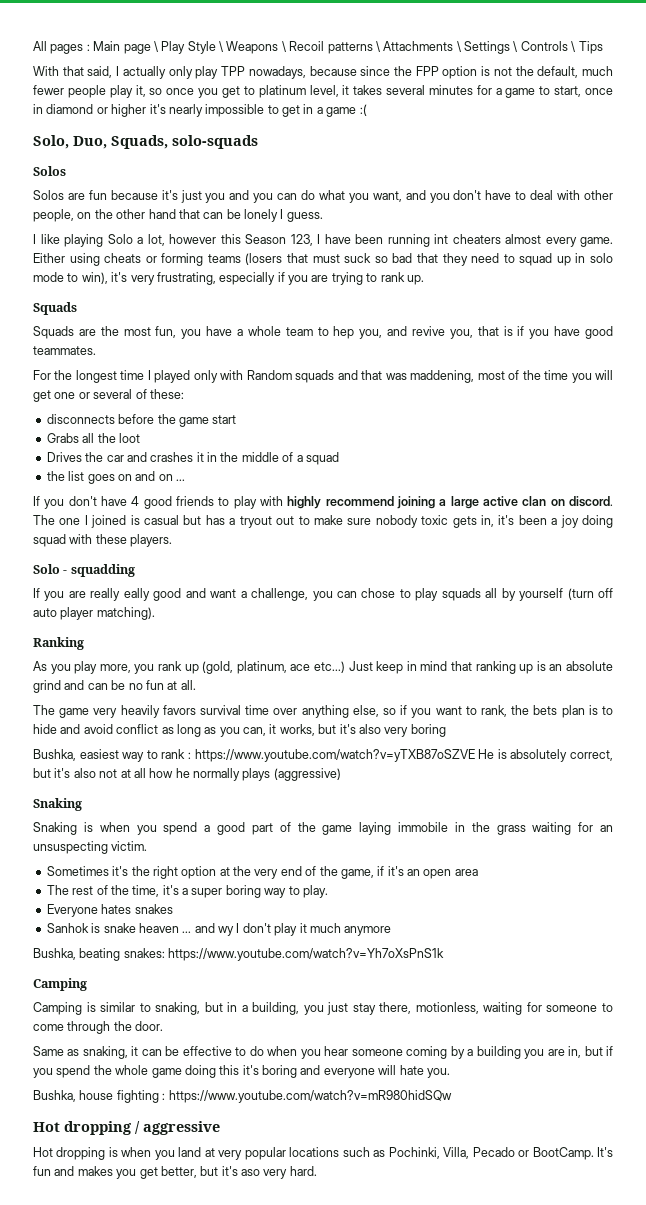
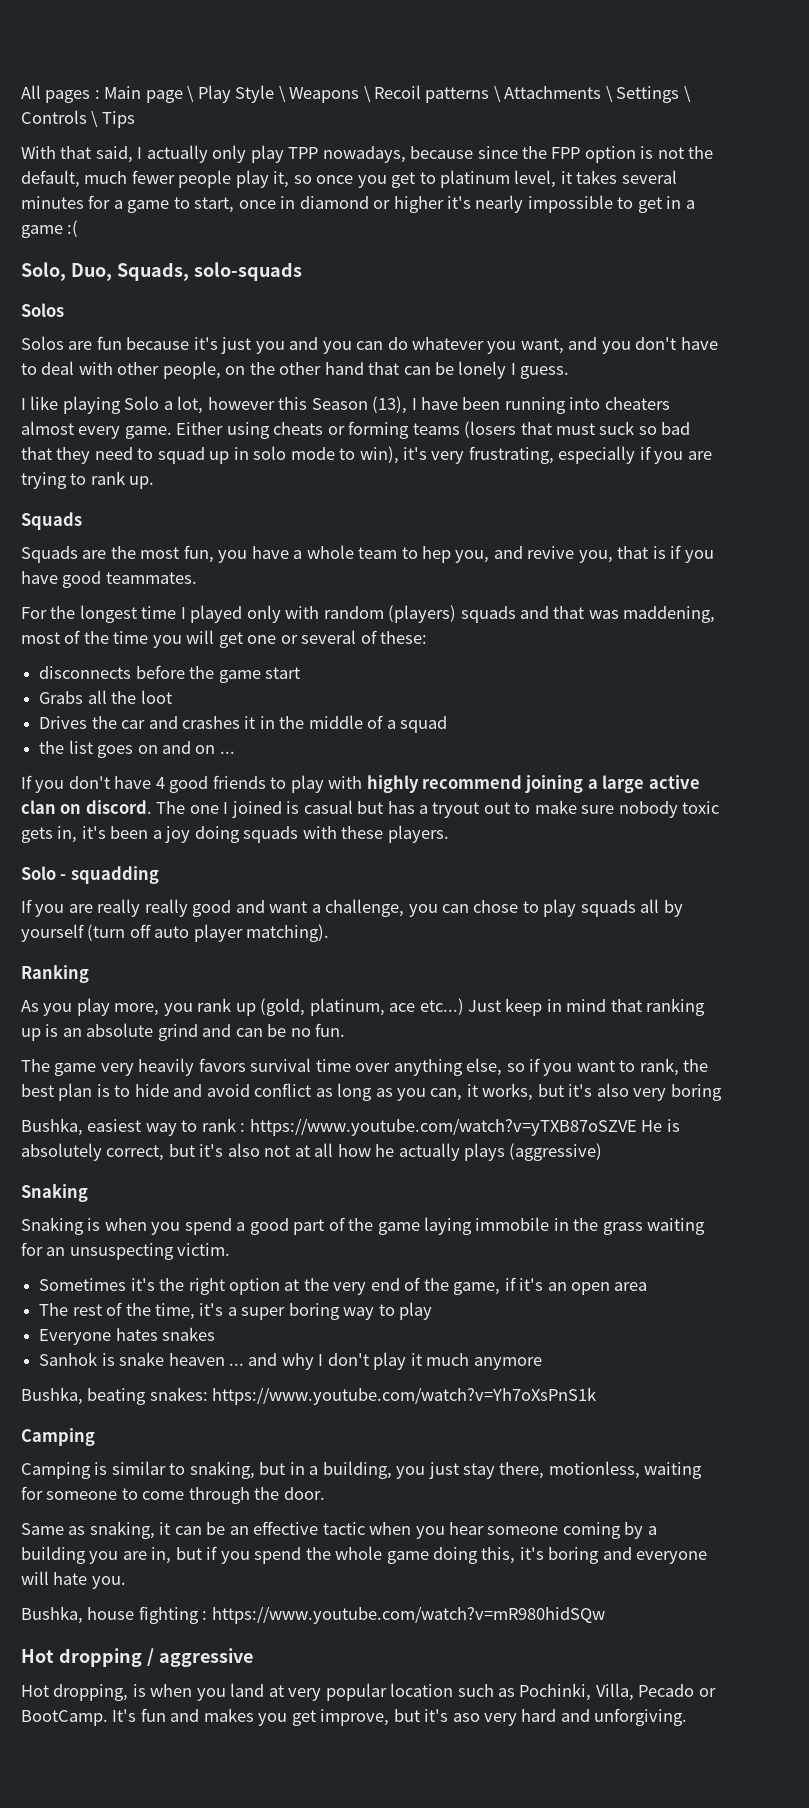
[318,190,345,200] what -> [412,337,485,350] whatever
[290,234,313,246] 123, -> [372,396,408,414] (13),
[434,234,448,244] int -> [569,397,601,410] into
[246,370,292,380] Random -> [323,605,457,623] random (players)
[33,534,66,547] squad -> [243,826,299,843] squads
[123,588,150,601] eally -> [144,899,188,917] really
[145,680,196,690] fun at all. -> [315,1023,346,1037] fun.
[533,705,558,715] bets -> [21,1084,54,1097] best
[193,768,240,781] normally -> [398,1143,460,1161] actually
[302,885,328,898] play. -> [399,1302,433,1320] play
[218,926,234,936] wy -> [281,1353,314,1370] why
[182,1046,264,1056] effective to do -> [229,1521,365,1535] an effective tactic
[219,1065,240,1075] this -> [481,1547,516,1564] this,
[56,1147,106,1160] dropping -> [53,1684,129,1701] dropping,
[289,1147,340,1157] locations -> [390,1683,454,1697] location
[160,1166,197,1178] better, -> [320,1709,390,1726] improve,
[289,1166,317,1176] hard. -> [521,1708,688,1726] hard and unforgiving.

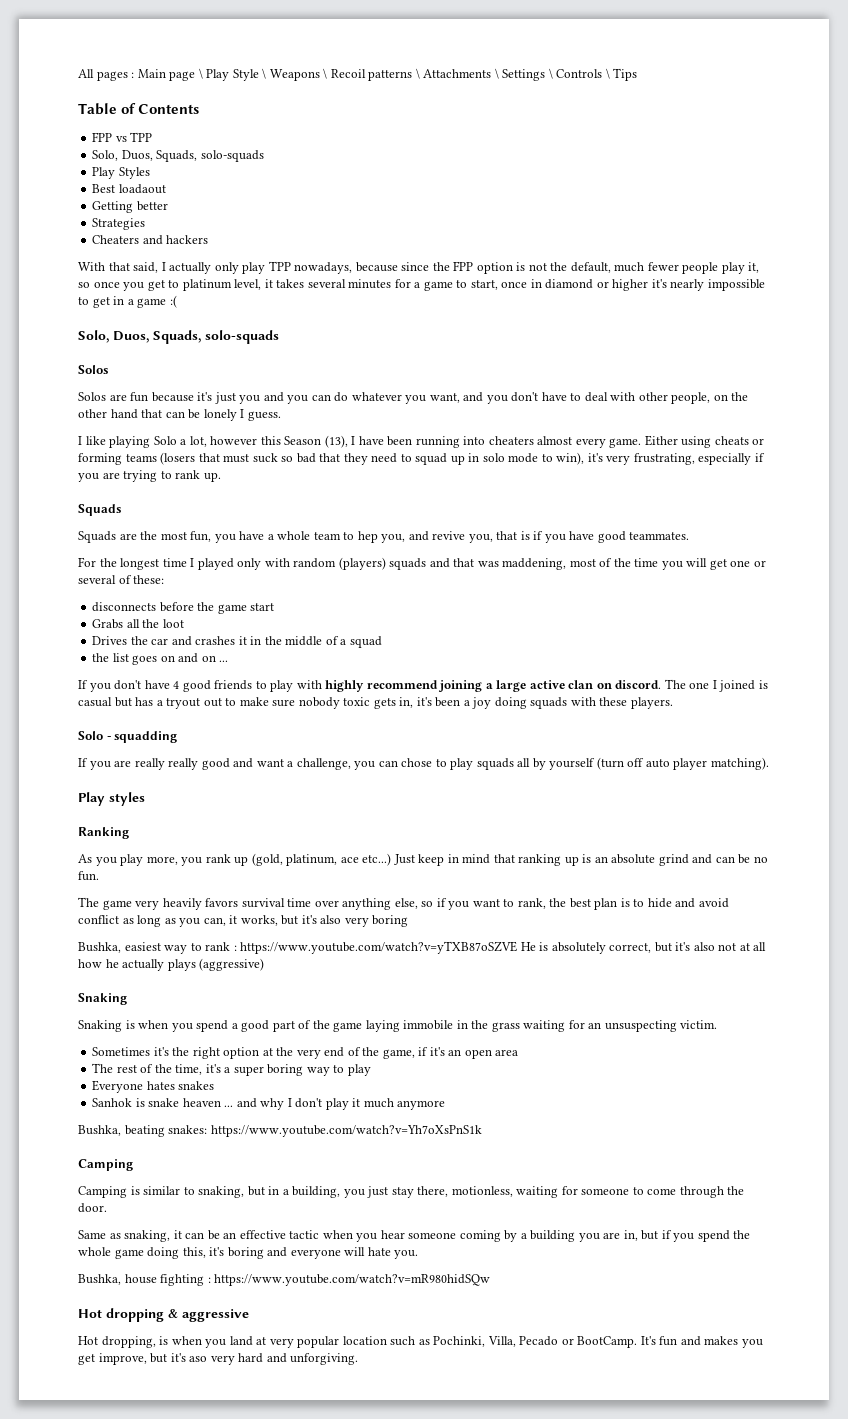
(135, 119) none -> [78,103,200,115] [92,132,153,142] [92,150,264,162] [92,167,150,179] [92,184,166,194] [92,201,168,213] [92,218,146,230] [92,235,209,245] // Table of Contents // FPP vs TPP // Solo, Duos, Squads, solo-squads // Play Styles // Best loadaout // Getting better // Strategies // Cheaters and hackers
[70,263,112,281] Duo, -> [113,331,149,343] Duos,
(330, 933) none -> [78,792,145,806] // Play styles
[146,1648,154,1666] / -> [168,1309,178,1318] &

